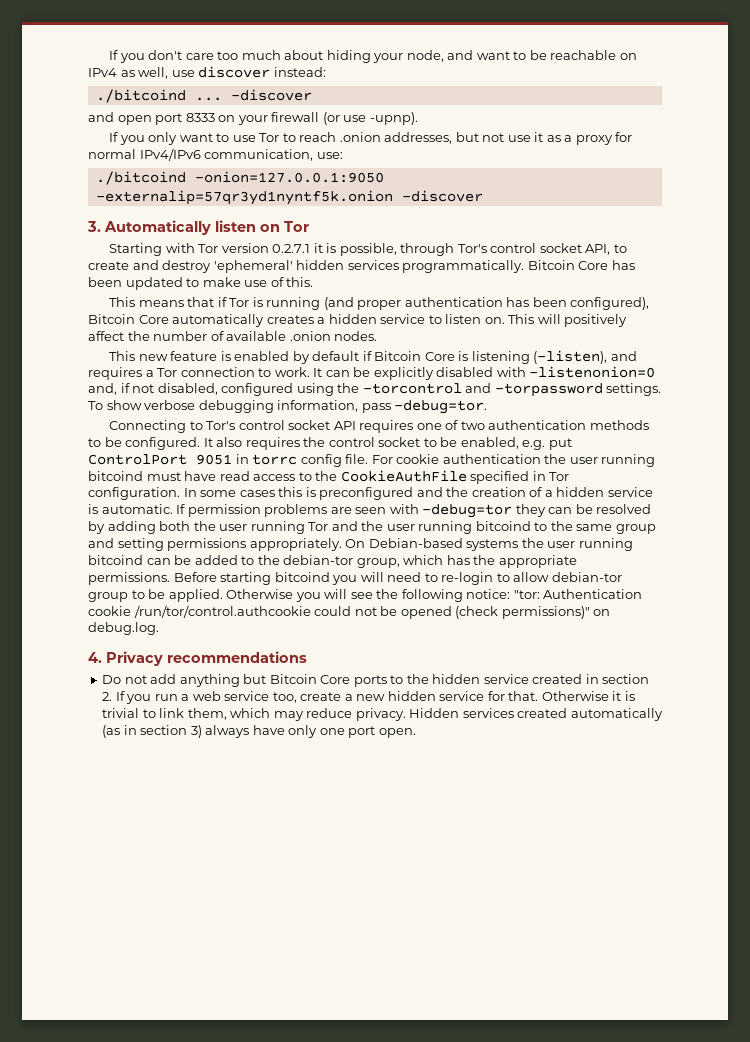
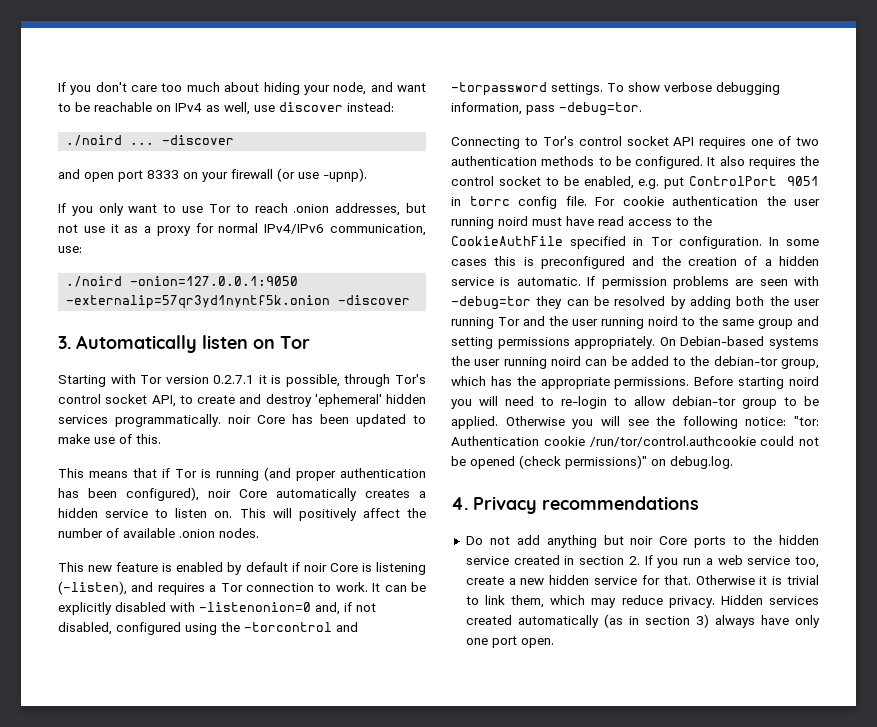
[95,89,186,103] ./bitcoind -> [66,135,123,146] ./noird
[95,171,186,185] ./bitcoind -> [66,276,123,287] ./noird
[527,260,575,270] Bitcoin -> [228,415,251,424] noir
[88,314,135,324] Bitcoin -> [208,489,231,498] noir
[374,351,422,361] Bitcoin -> [303,563,327,572] noir
[88,471,143,481] bitcoind -> [498,216,528,226] noird
[475,521,531,531] bitcoind -> [648,316,678,326] noird
[88,555,143,565] bitcoind -> [550,356,581,366] noird
[274,572,330,582] bitcoind -> [789,376,819,386] noird
[269,674,317,684] Bitcoin -> [630,536,654,545] noir

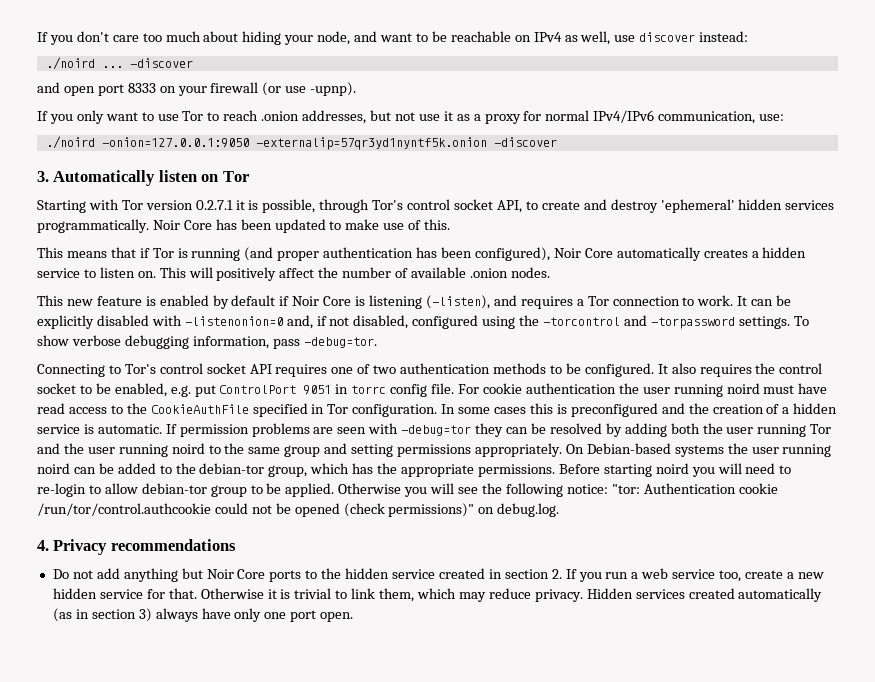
[228,415,251,424] noir -> [152,220,180,230] Noir
[208,489,231,498] noir -> [553,248,581,258] Noir
[303,563,327,572] noir -> [292,296,320,306] Noir
[630,536,654,545] noir -> [206,569,234,579] Noir

